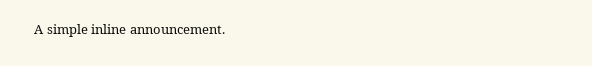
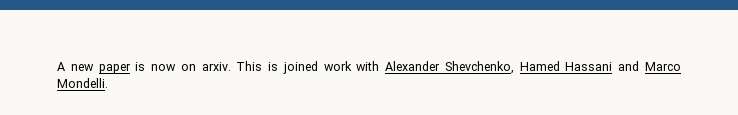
[46,24,225,37] simple inline announcement. -> [70,61,681,74] [57,78,108,88] new paper is now on arxiv. This is joined work with Alexander Shevchenko, Hamed Hassani and Marco Mondelli.

